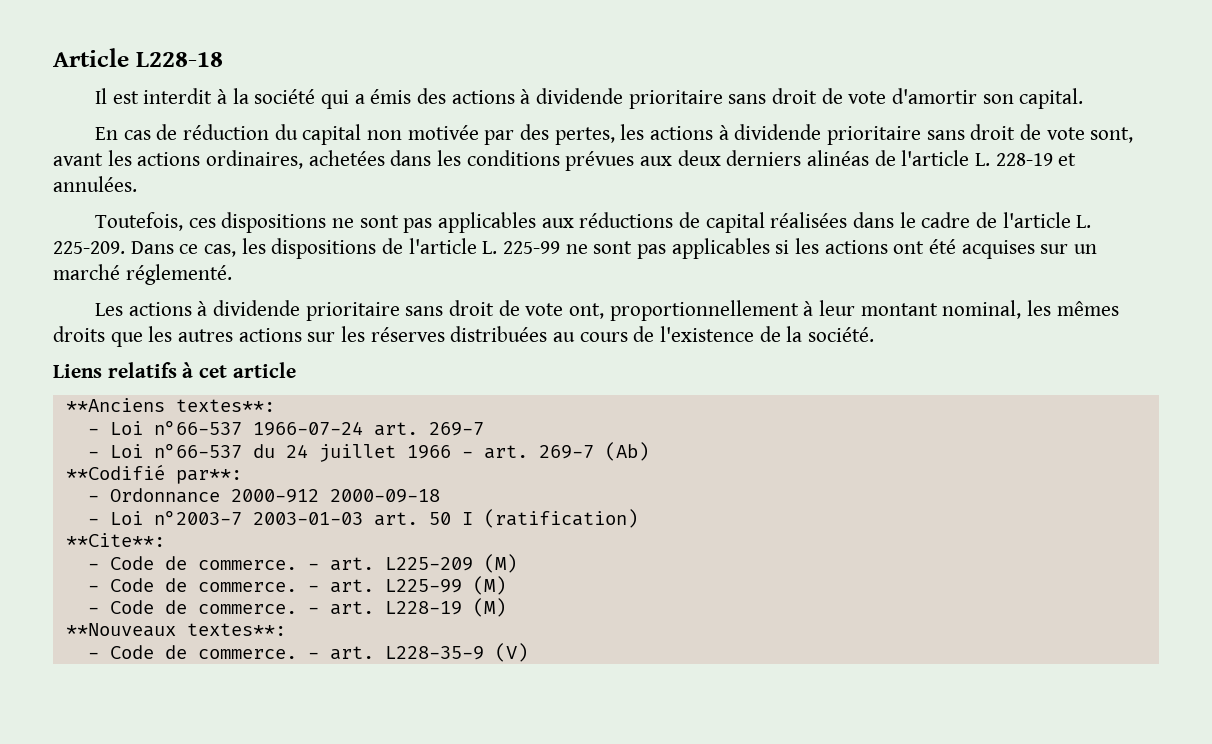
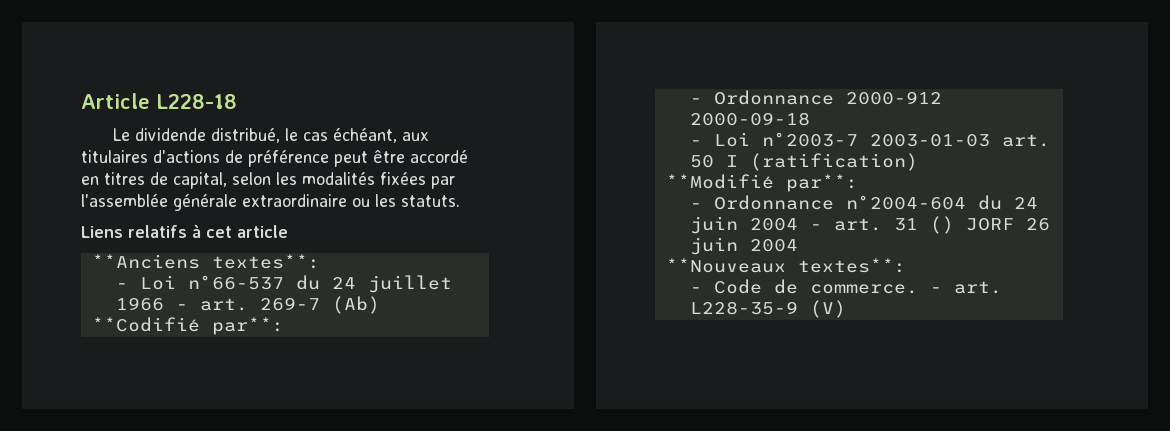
[95,88,1084,109] [95,124,1134,145] [53,150,1077,171] [53,176,137,192] [95,212,1092,233] [53,238,1098,259] [53,264,232,285] [95,300,1119,321] [53,326,875,347] Il est interdit à la société qui a émis des actions à dividende prioritaire sans droit de vote d'amortir son capital. // En cas de réduction du capital non motivée par des pertes, les actions à dividende prioritaire sans droit de vote sont, avant les actions ordinaires, achetées dans les conditions prévues aux deux derniers alinéas de l'article L. 228-19 et annulées. // Toutefois, ces dispositions ne sont pas applicables aux réductions de capital réalisées dans le cadre de l'article L. 225-209. Dans ce cas, les dispositions de l'article L. 225-99 ne sont pas applicables si les actions ont été acquises sur un marché réglementé. // Les actions à dividende prioritaire sans droit de vote ont, proportionnellement à leur montant nominal, les mêmes droits que les autres actions sur les réserves distribuées au cours de l'existence de la société. -> [112,128,429,143] [81,150,468,167] [81,172,455,189] [81,194,460,211] Le dividende distribué, le cas échéant, aux titulaires d'actions de préférence peut être accordé en titres de capital, selon les modalités fixées par l'assemblée générale extraordinaire ou les statuts.
[87,420,484,436] // - Loi n°66-537 1966-07-24 art. 269-7 -> (320, 261) none
[65,533,165,547] [87,554,517,573] [87,576,506,595] [87,598,506,617] **Cite**: // - Code de commerce. - art. L225-209 (M) // - Code de commerce. - art. L225-99 (M) // - Code de commerce. - art. L228-19 (M) -> [665,174,858,192] [689,195,1038,210] [689,216,1050,234] [689,237,798,255] **Modifié par**: // - Ordonnance n°2004-604 du 24 juin 2004 - art. 31 () JORF 26 juin 2004

